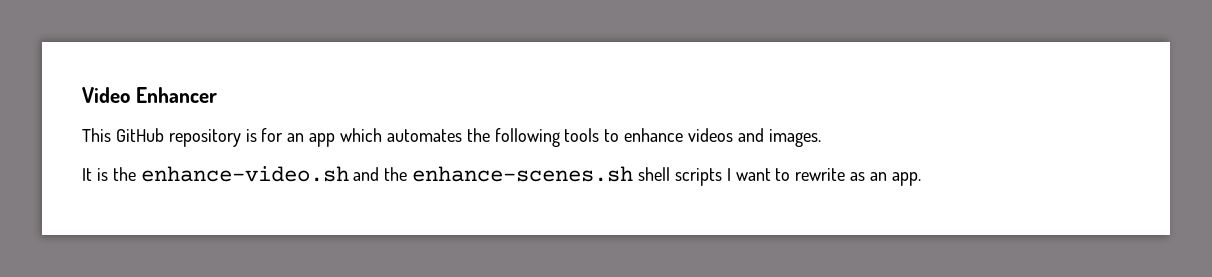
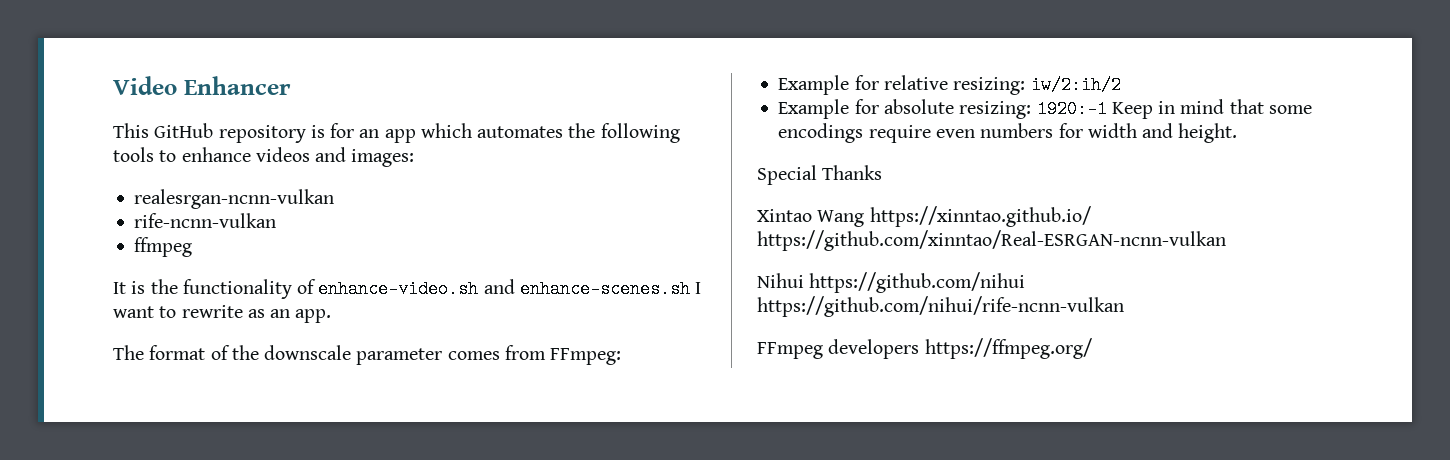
[768,129,821,147] images. -> [351,149,415,167] [134,189,335,209] [134,213,277,228] [134,237,193,257] images: // realesrgan-ncnn-vulkan // rife-ncnn-vulkan // ffmpeg
[140,166,722,186] enhance-video.sh and the enhance-scenes.sh shell scripts -> [182,279,690,299] functionality of enhance-video.sh and enhance-scenes.sh
(921, 179) none -> [113,345,622,365] [778,75,1121,95] [778,99,1312,119] [778,123,1238,143] [757,165,883,185] [757,206,1091,227] [757,230,1226,251] [757,272,1026,293] [757,296,1124,317] [757,338,1092,359] // The format of the downscale parameter comes from FFmpeg: // Example for relative resizing: iw/2:ih/2 // Example for absolute resizing: 1920:-1 Keep in mind that some encodings require even numbers for width and height. // Special Thanks // Xintao Wang https://xinntao.github.io/ https://github.com/xinntao/Real-ESRGAN-ncnn-vulkan // Nihui https://github.com/nihui https://github.com/nihui/rife-ncnn-vulkan // FFmpeg developers https://ffmpeg.org/

